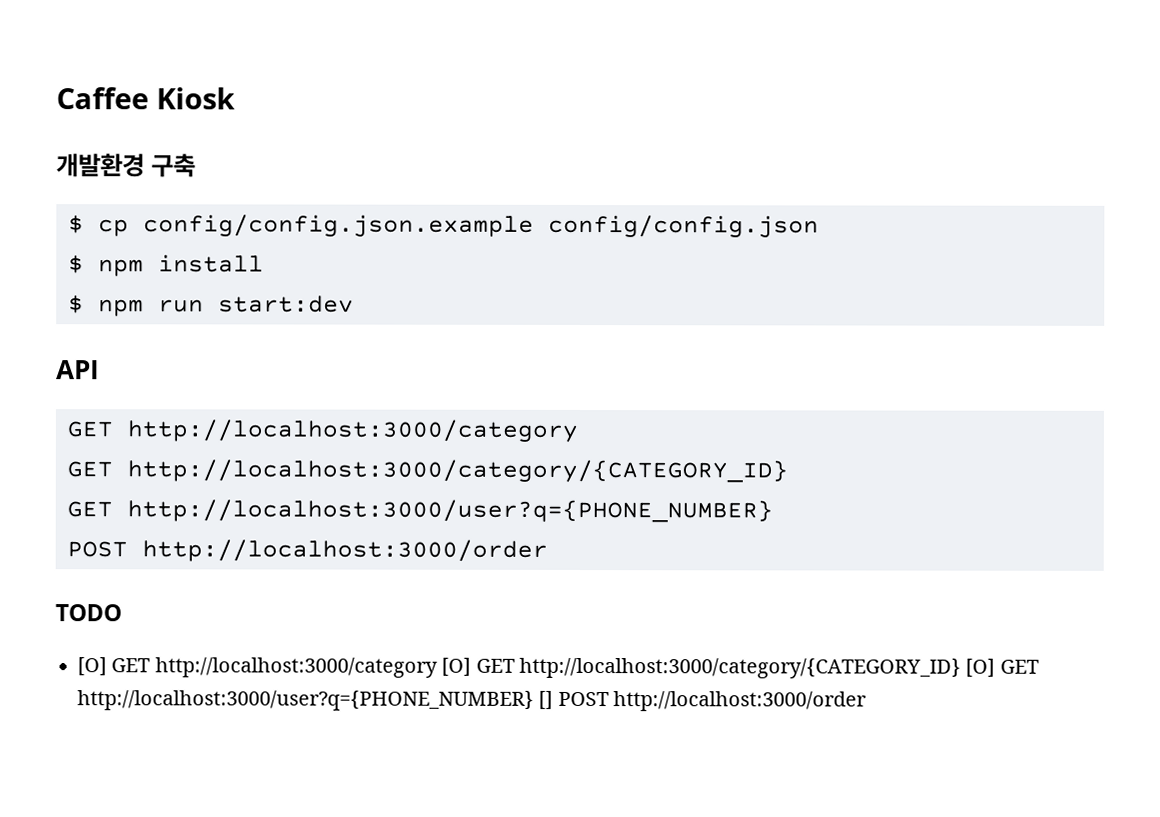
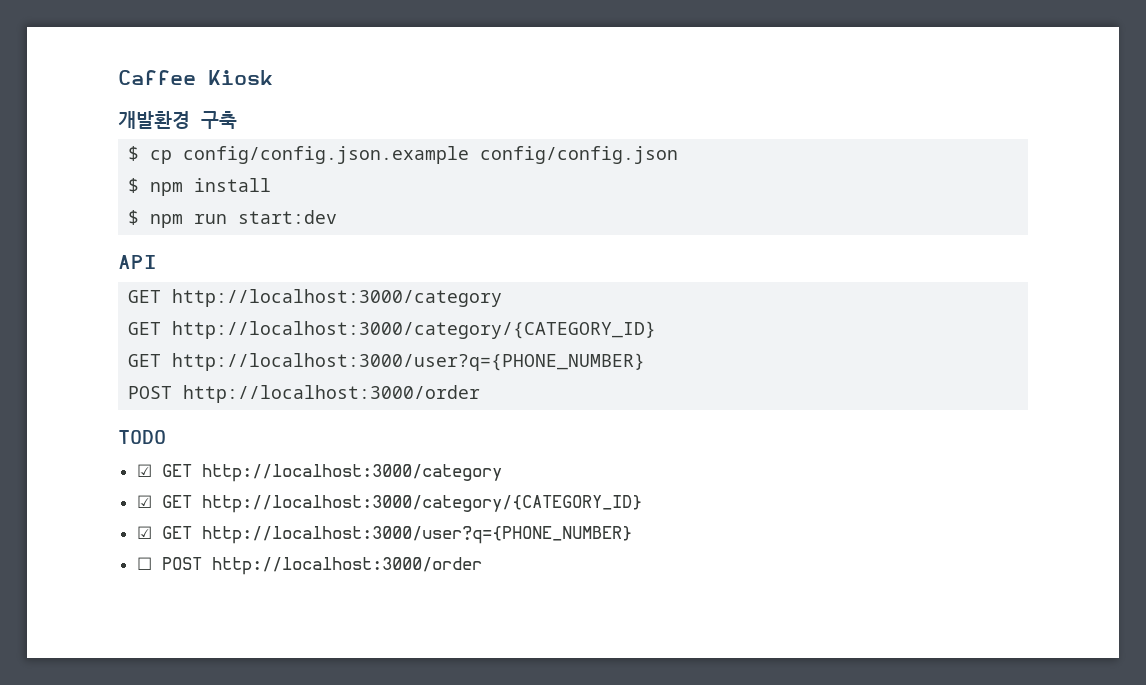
[77,657,1039,679] [77,690,554,711] [O] GET http://localhost:3000/category [O] GET http://localhost:3000/category/{CATEGORY_ID} [O] GET http://localhost:3000/user?q={PHONE_NUMBER} [] -> [136,464,502,482] [136,495,642,513] [136,526,632,544] [136,557,152,570] ☑ GET http://localhost:3000/category // ☑ GET http://localhost:3000/category/{CATEGORY_ID} // ☑ GET http://localhost:3000/user?q={PHONE_NUMBER} // ☐

